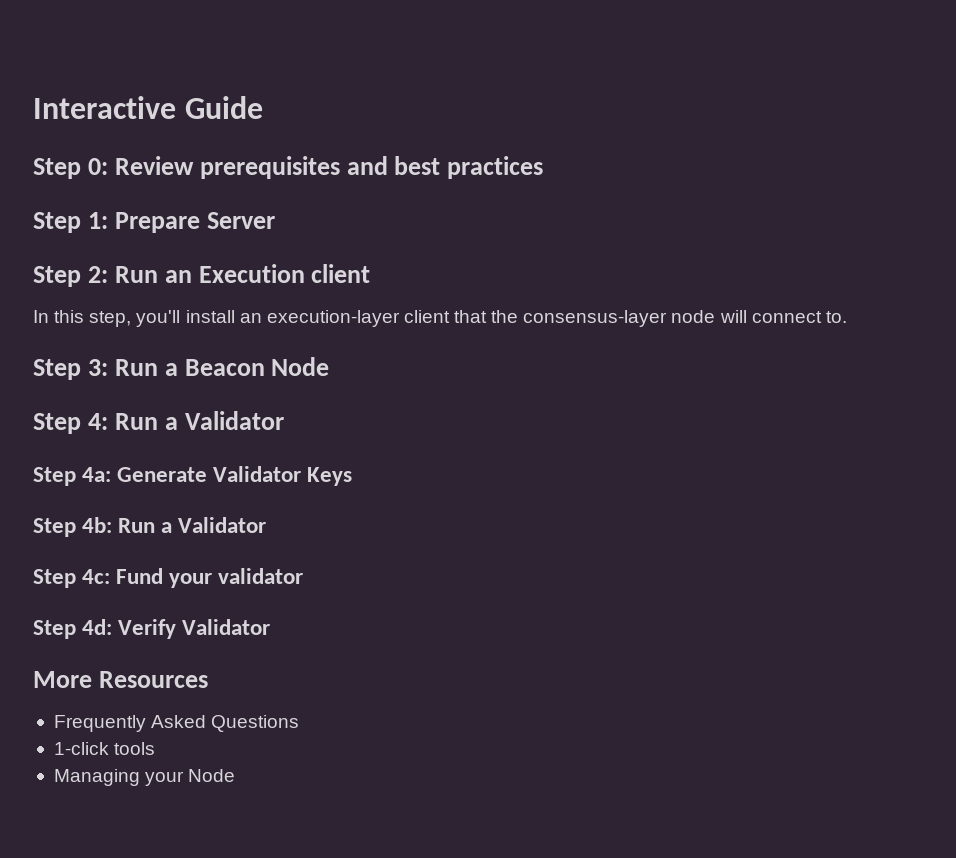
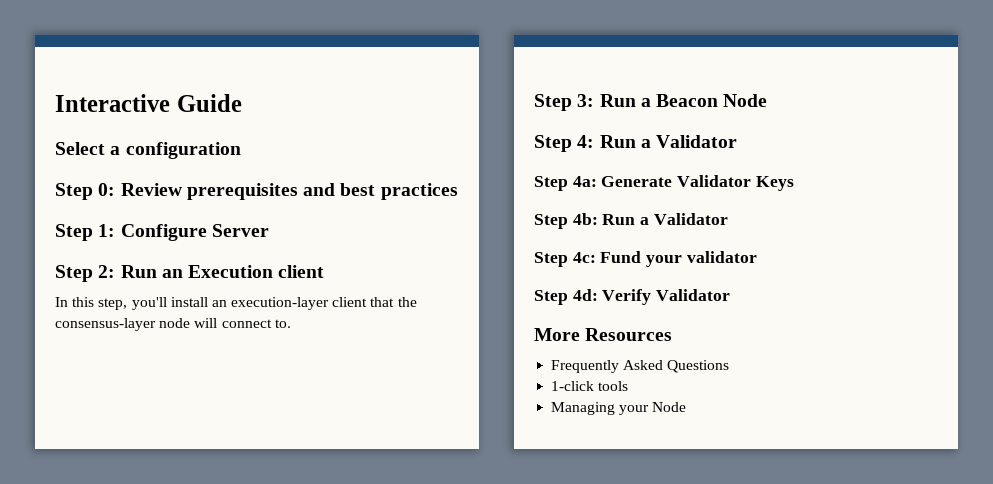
(263, 107) none -> [55,142,241,159] // Select a configuration
[114,212,200,233] Prepare -> [120,224,207,241] Configure

